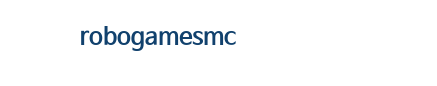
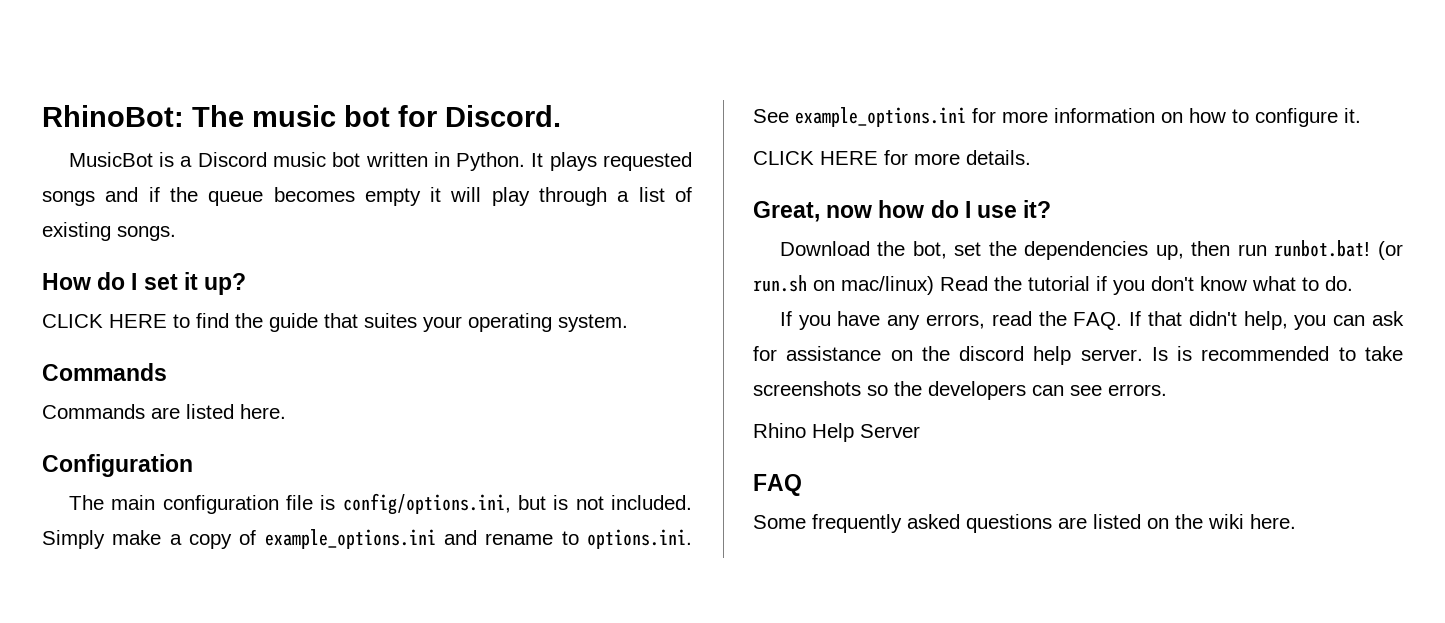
[80,26,236,51] robogamesmc -> [42,105,561,127] [68,152,692,171] [42,187,692,206] [42,222,176,241] [42,272,247,295] [42,313,628,332] [42,363,167,381] [42,404,286,419] [42,454,193,477] [68,493,692,515] [42,529,692,549] [753,107,1361,127] [753,150,1031,165] [753,200,1052,222] [779,240,1403,260] [753,275,1353,295] [779,311,1404,330] [753,346,1403,365] [753,381,1167,400] [753,423,920,442] [753,474,802,496] [753,514,1296,533] RhinoBot: The music bot for Discord. // MusicBot is a Discord music bot written in Python. It plays requested songs and if the queue becomes empty it will play through a list of existing songs. // How do I set it up? // CLICK HERE to find the guide that suites your operating system. // Commands // Commands are listed here. // Configuration // The main configuration file is config/options.ini, but is not included. Simply make a copy of example_options.ini and rename to options.ini. See example_options.ini for more information on how to configure it. // CLICK HERE for more details. // Great, now how do I use it? // Download the bot, set the dependencies up, then run runbot.bat! (or run.sh on mac/linux) Read the tutorial if you don't know what to do. // If you have any errors, read the FAQ. If that didn't help, you can ask for assistance on the discord help server. Is is recommended to take screenshots so the developers can see errors. // Rhino Help Server // FAQ // Some frequently asked questions are listed on the wiki here.

